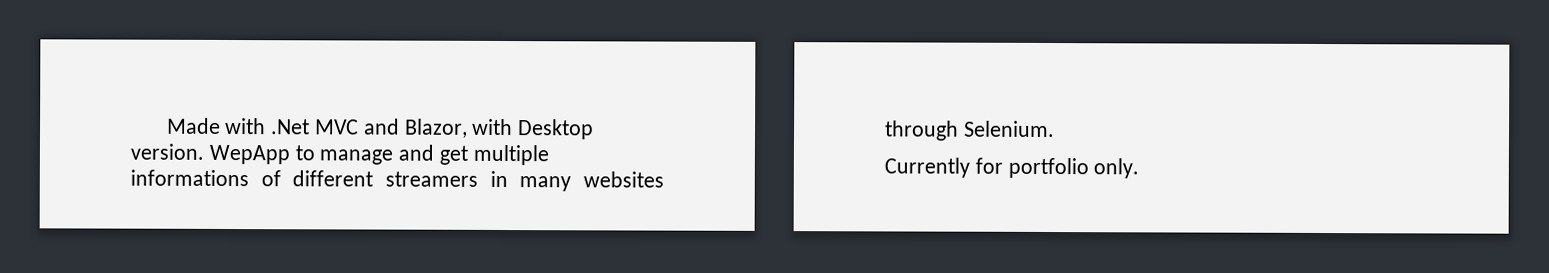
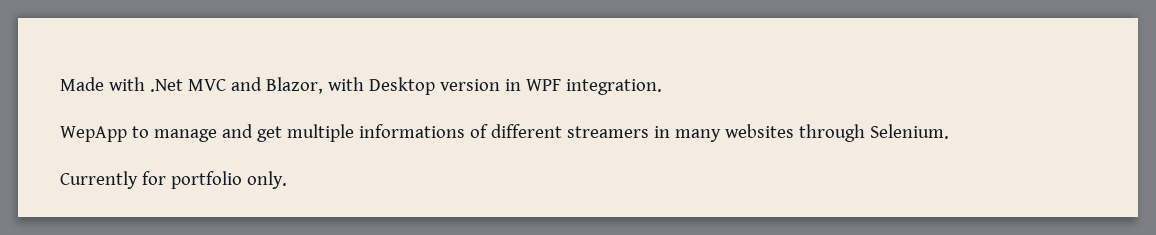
[130,143,204,160] version. -> [439,79,662,95] version in WPF integration. //

